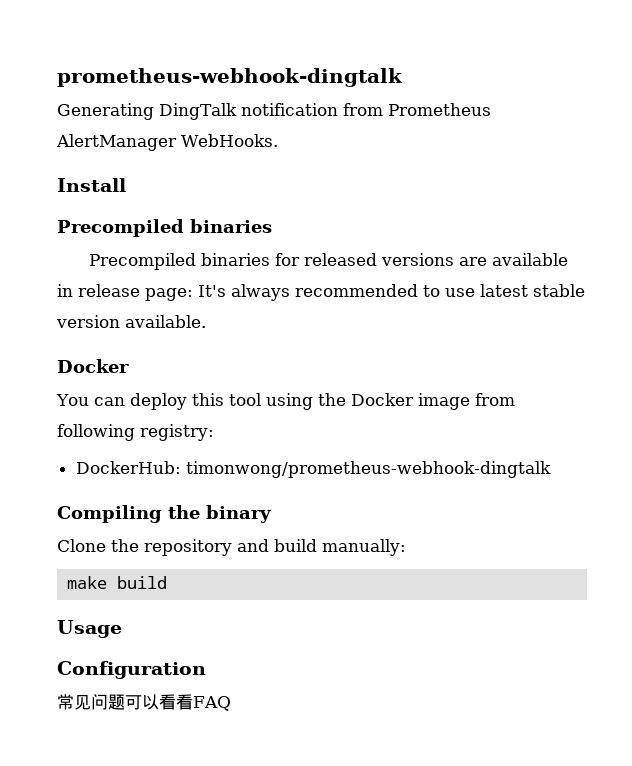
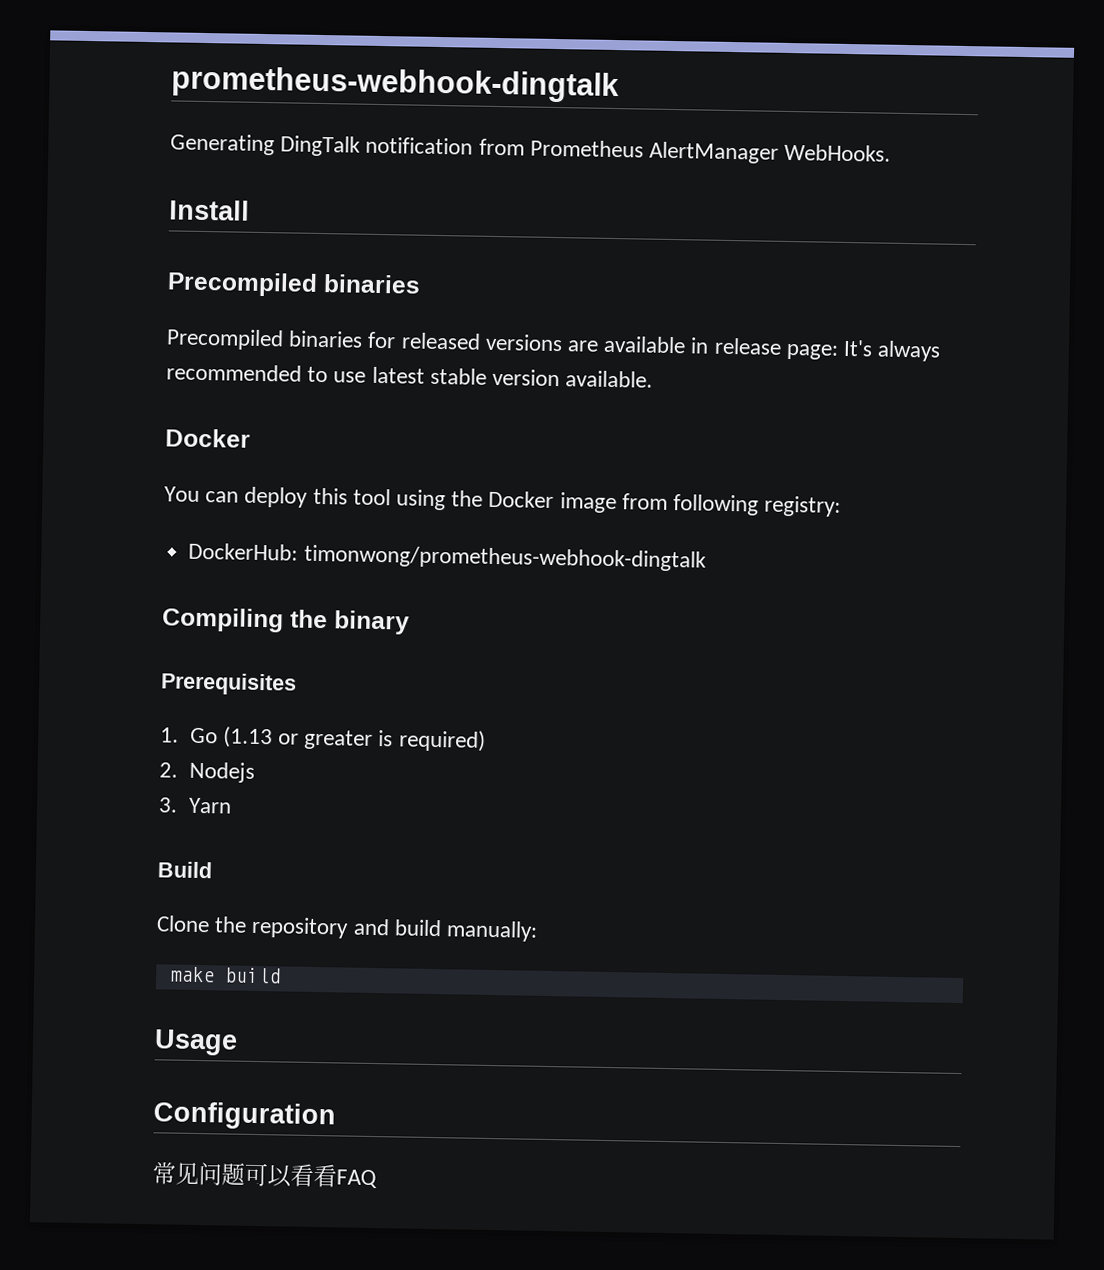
(271, 514) none -> [160,672,297,696] [160,726,486,752] [159,761,255,783] [158,797,232,814] [157,861,213,879] // Prerequisites // 1. Go (1.13 or greater is required) // 2. Nodejs // 3. Yarn // Build

